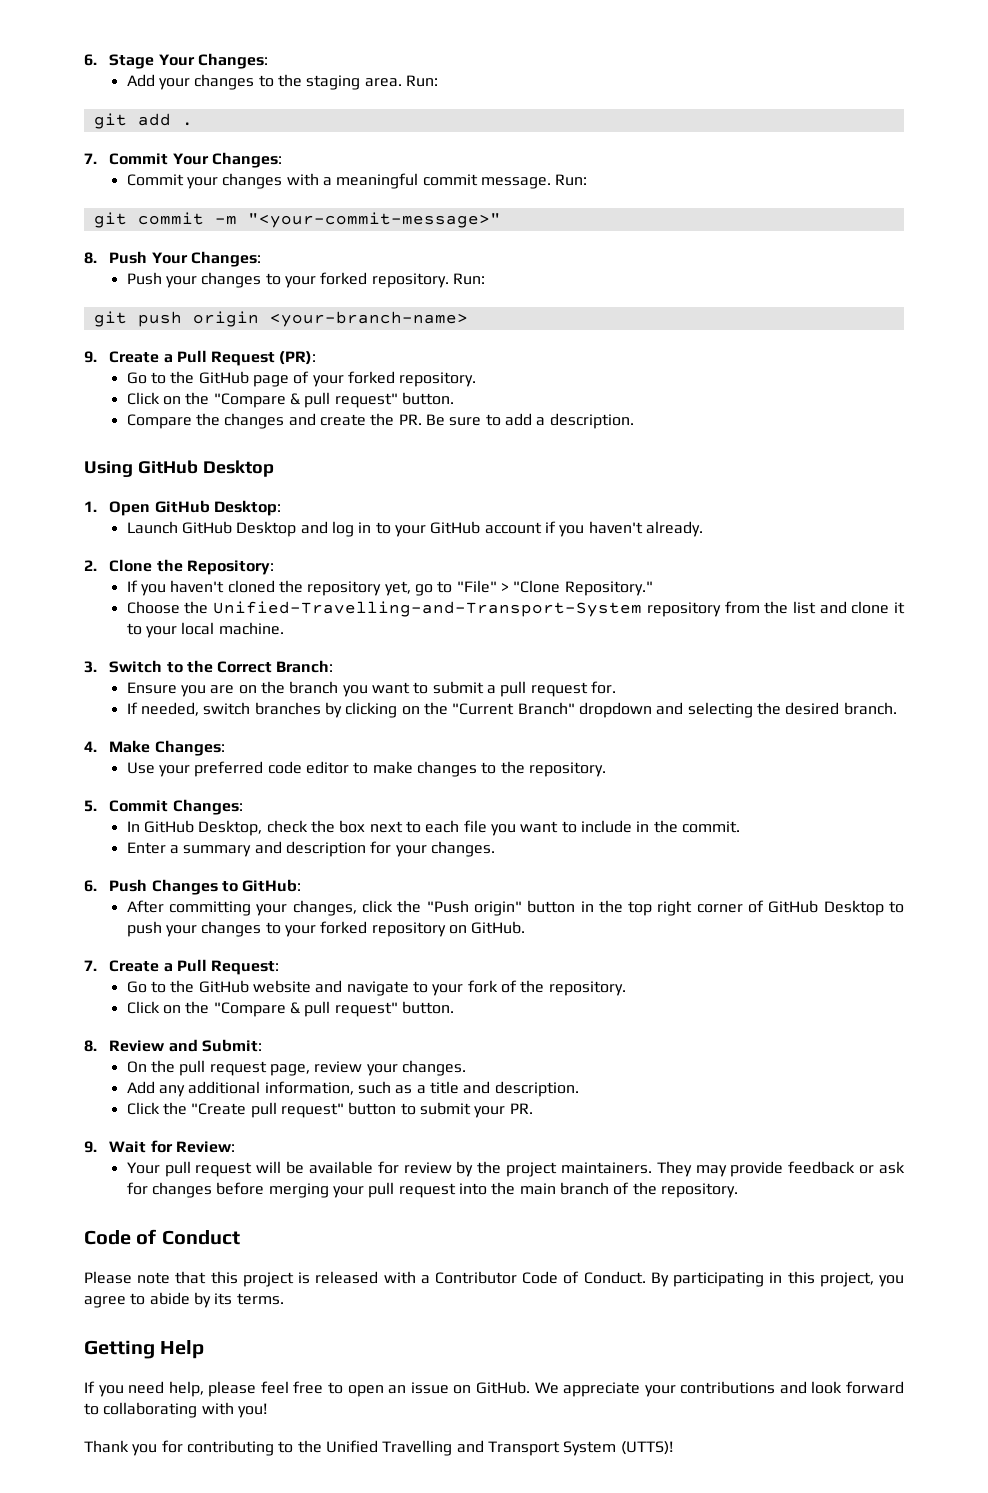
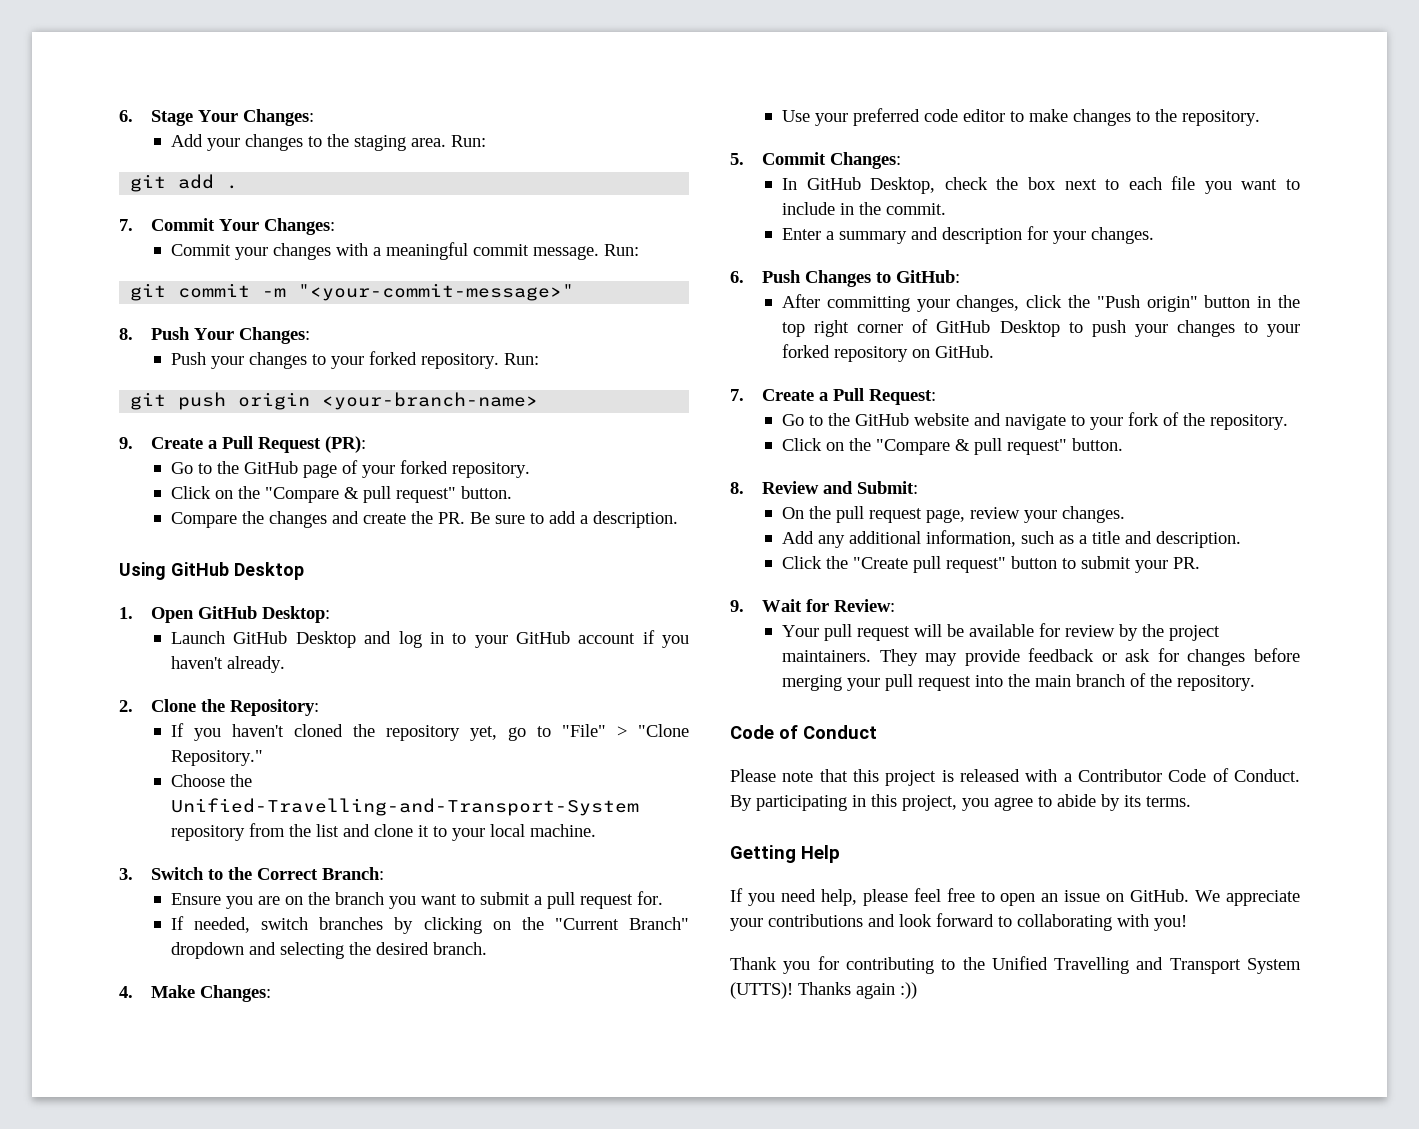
(673, 1448) none -> [798,982,917,999] Thanks again :))

